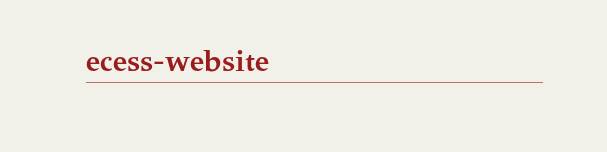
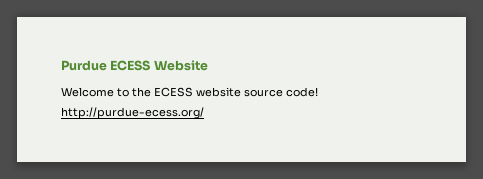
[86,50,269,72] ecess-website -> [61,60,208,71] [61,87,318,97] [61,107,204,119] Purdue ECESS Website // Welcome to the ECESS website source code! // http://purdue-ecess.org/

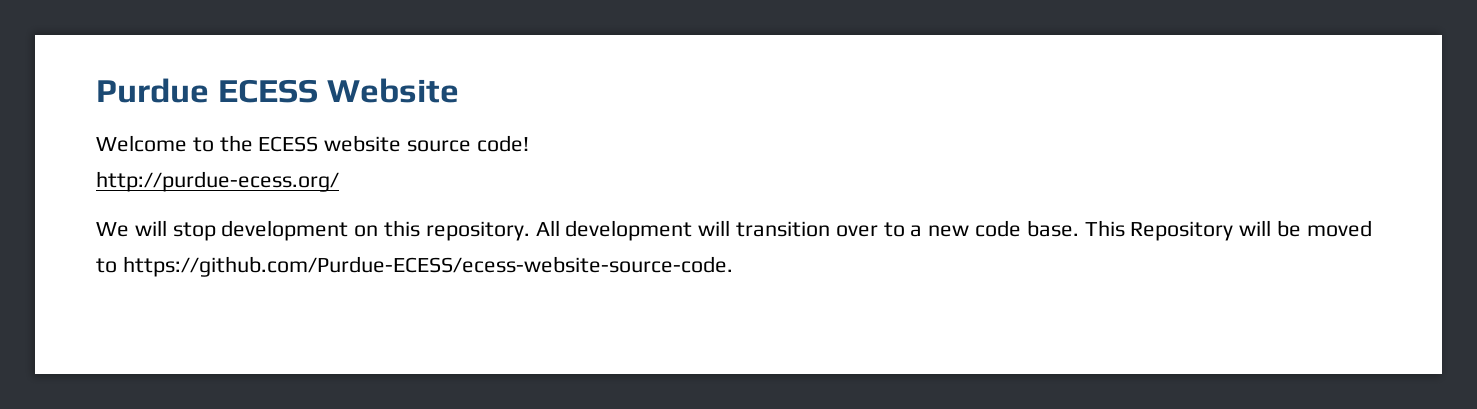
(204, 113) none -> [96,220,1372,241] [96,256,733,277] // We will stop development on this repository. All development will transition over to a new code base. This Repository will be moved to https://github.com/Purdue-ECESS/ecess-website-source-code.

